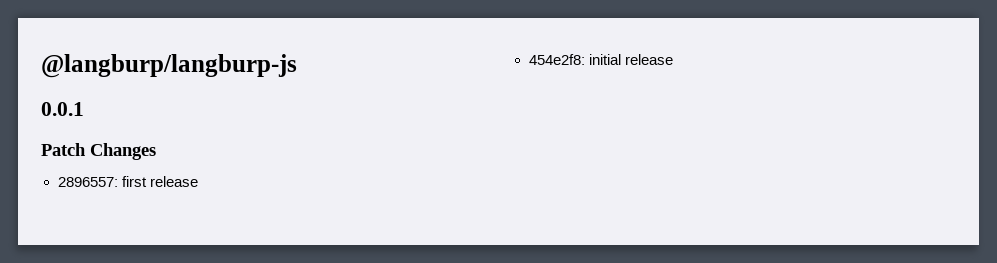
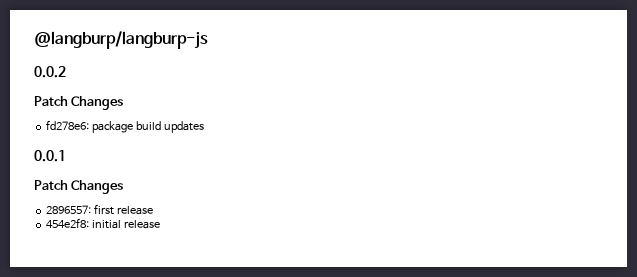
(297, 66) none -> [34,66,66,78] [34,96,124,110] [46,120,205,133] // 0.0.2 // Patch Changes // fd278e6: package build updates

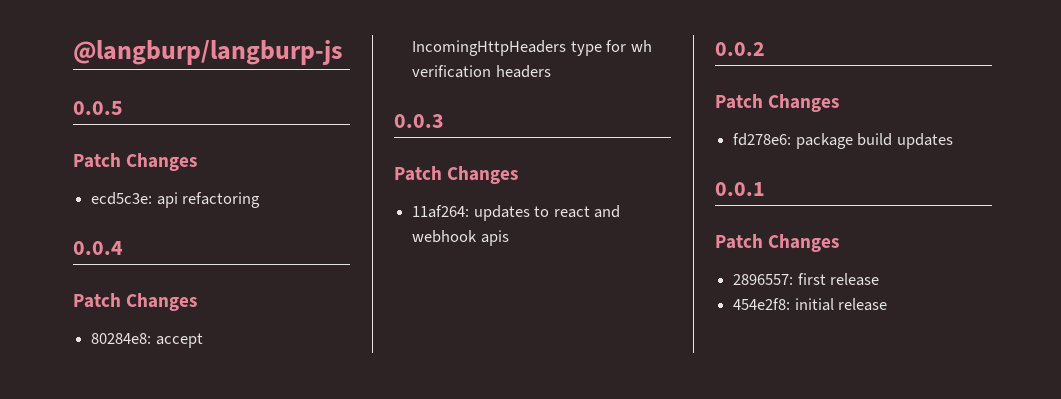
(208, 40) none -> [73,101,123,115] [73,153,198,171] [91,192,261,208] [73,241,123,255] [73,293,198,311] [91,333,203,348] [412,40,652,56] [412,65,551,78] [394,114,444,128] [394,166,519,184] [412,205,620,221] [412,230,509,246] // 0.0.5 // Patch Changes // ecd5c3e: api refactoring // 0.0.4 // Patch Changes // 80284e8: accept IncomingHttpHeaders type for wh verification headers // 0.0.3 // Patch Changes // 11af264: updates to react and webhook apis

